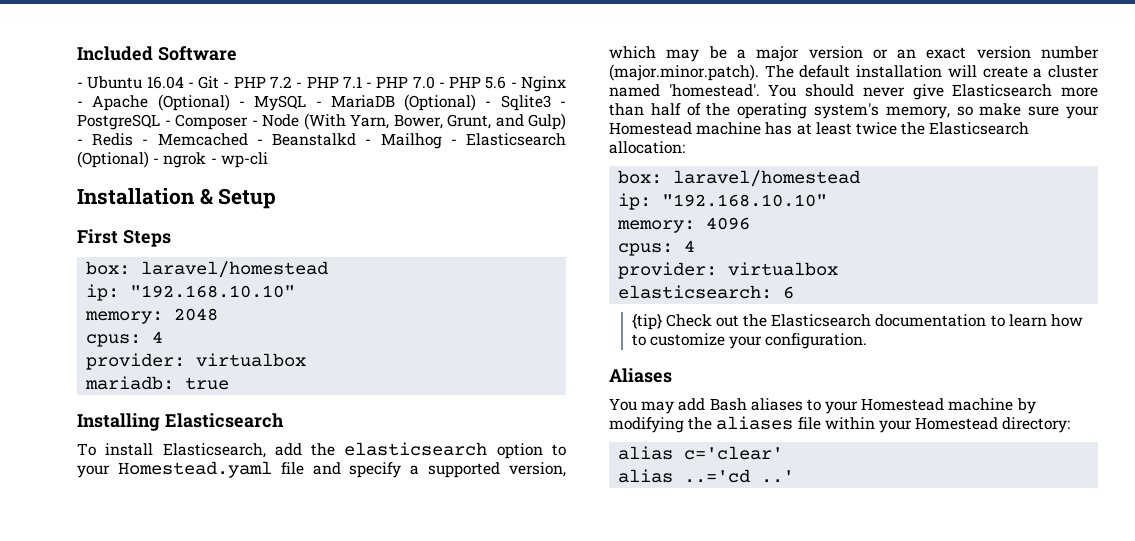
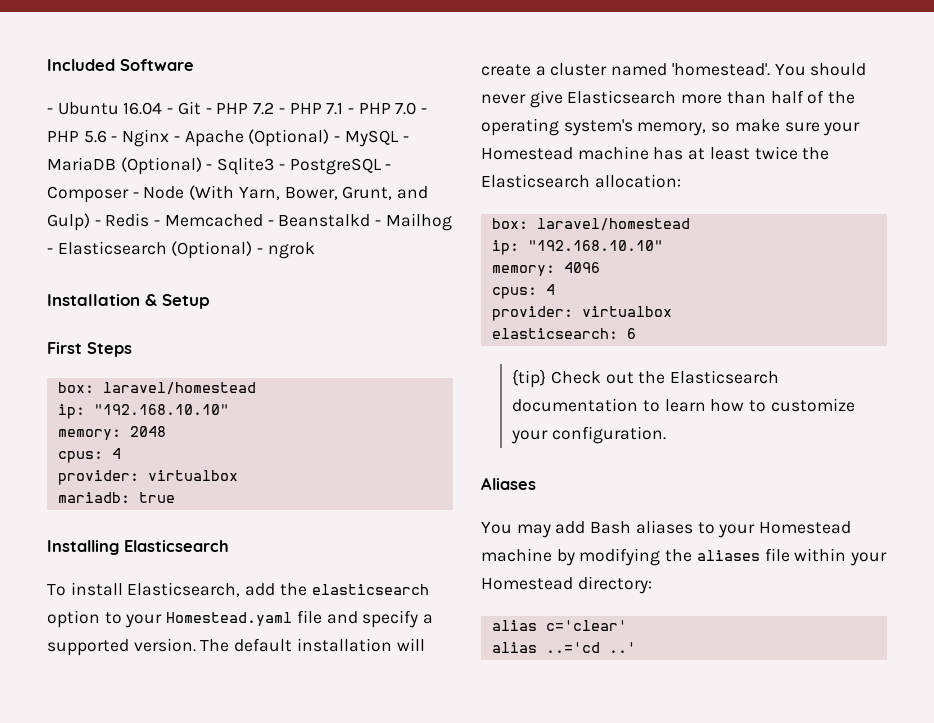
[210,152,268,168] - wp-cli -> (315, 250) none
[508,462,566,477] [609,46,1099,62] [609,64,759,81] version, which may be a major version or an exact version number (major.minor.patch). -> [133,638,196,652] version.

